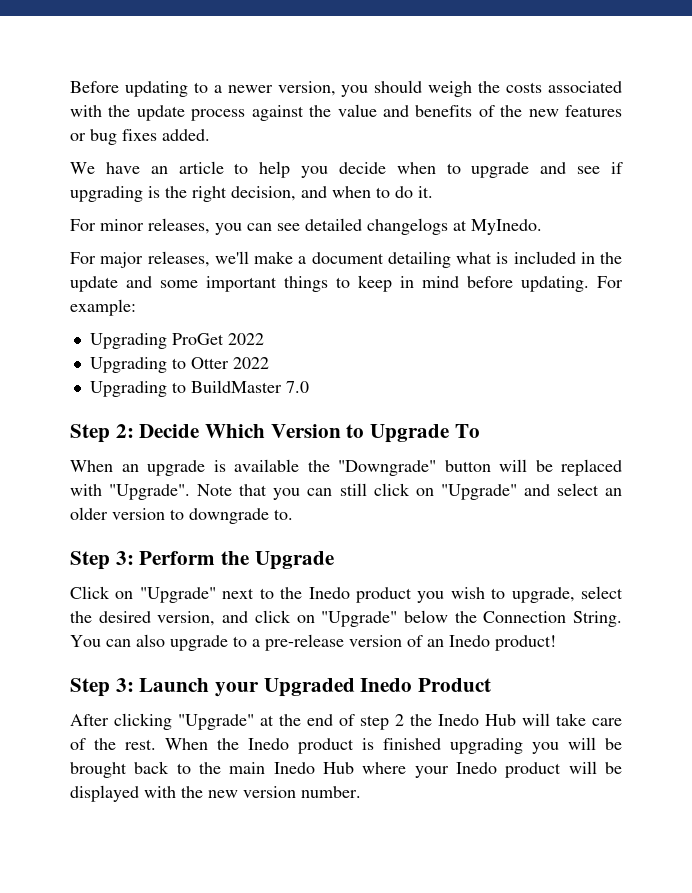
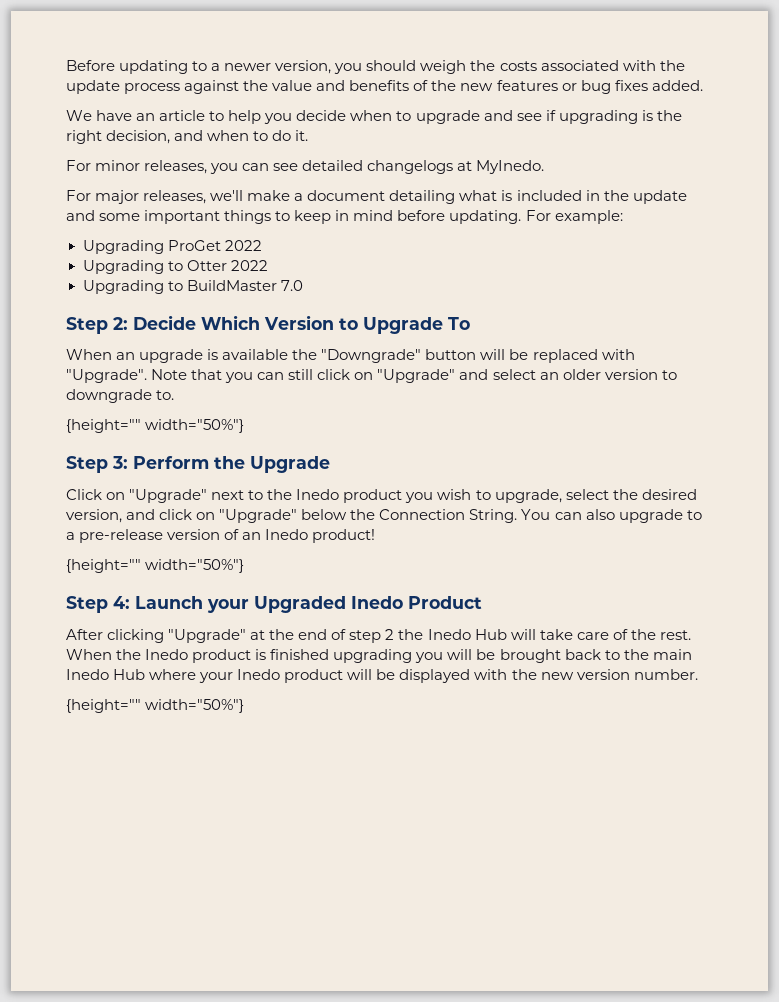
(293, 514) none -> [66,419,245,433] // {height="" width="50%"}
[70,678,134,697] // Step 3: -> [66,559,245,573] [66,596,130,613] // {height="" width="50%"} // Step 4:
(361, 792) none -> [66,699,245,713] // {height="" width="50%"}

